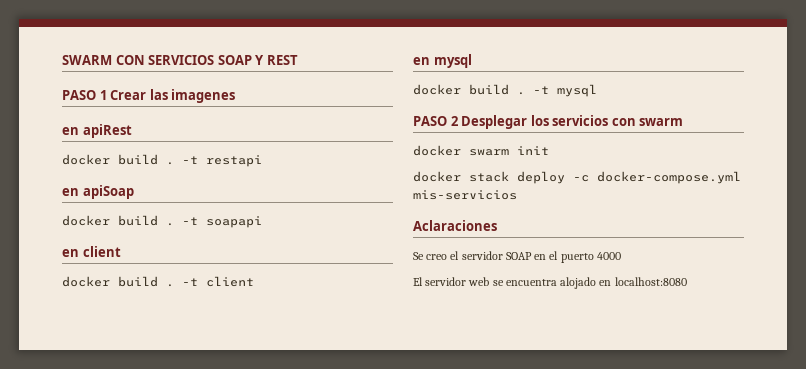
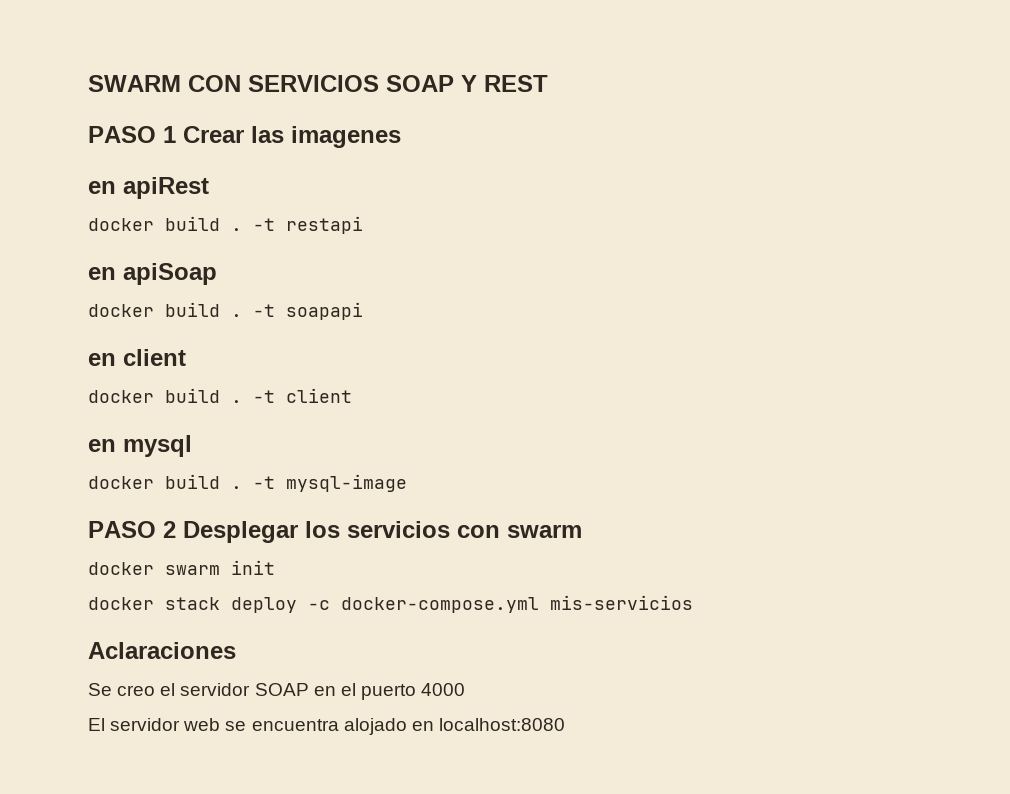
[557,84,597,97] mysql -> [286,474,407,492] mysql-image

